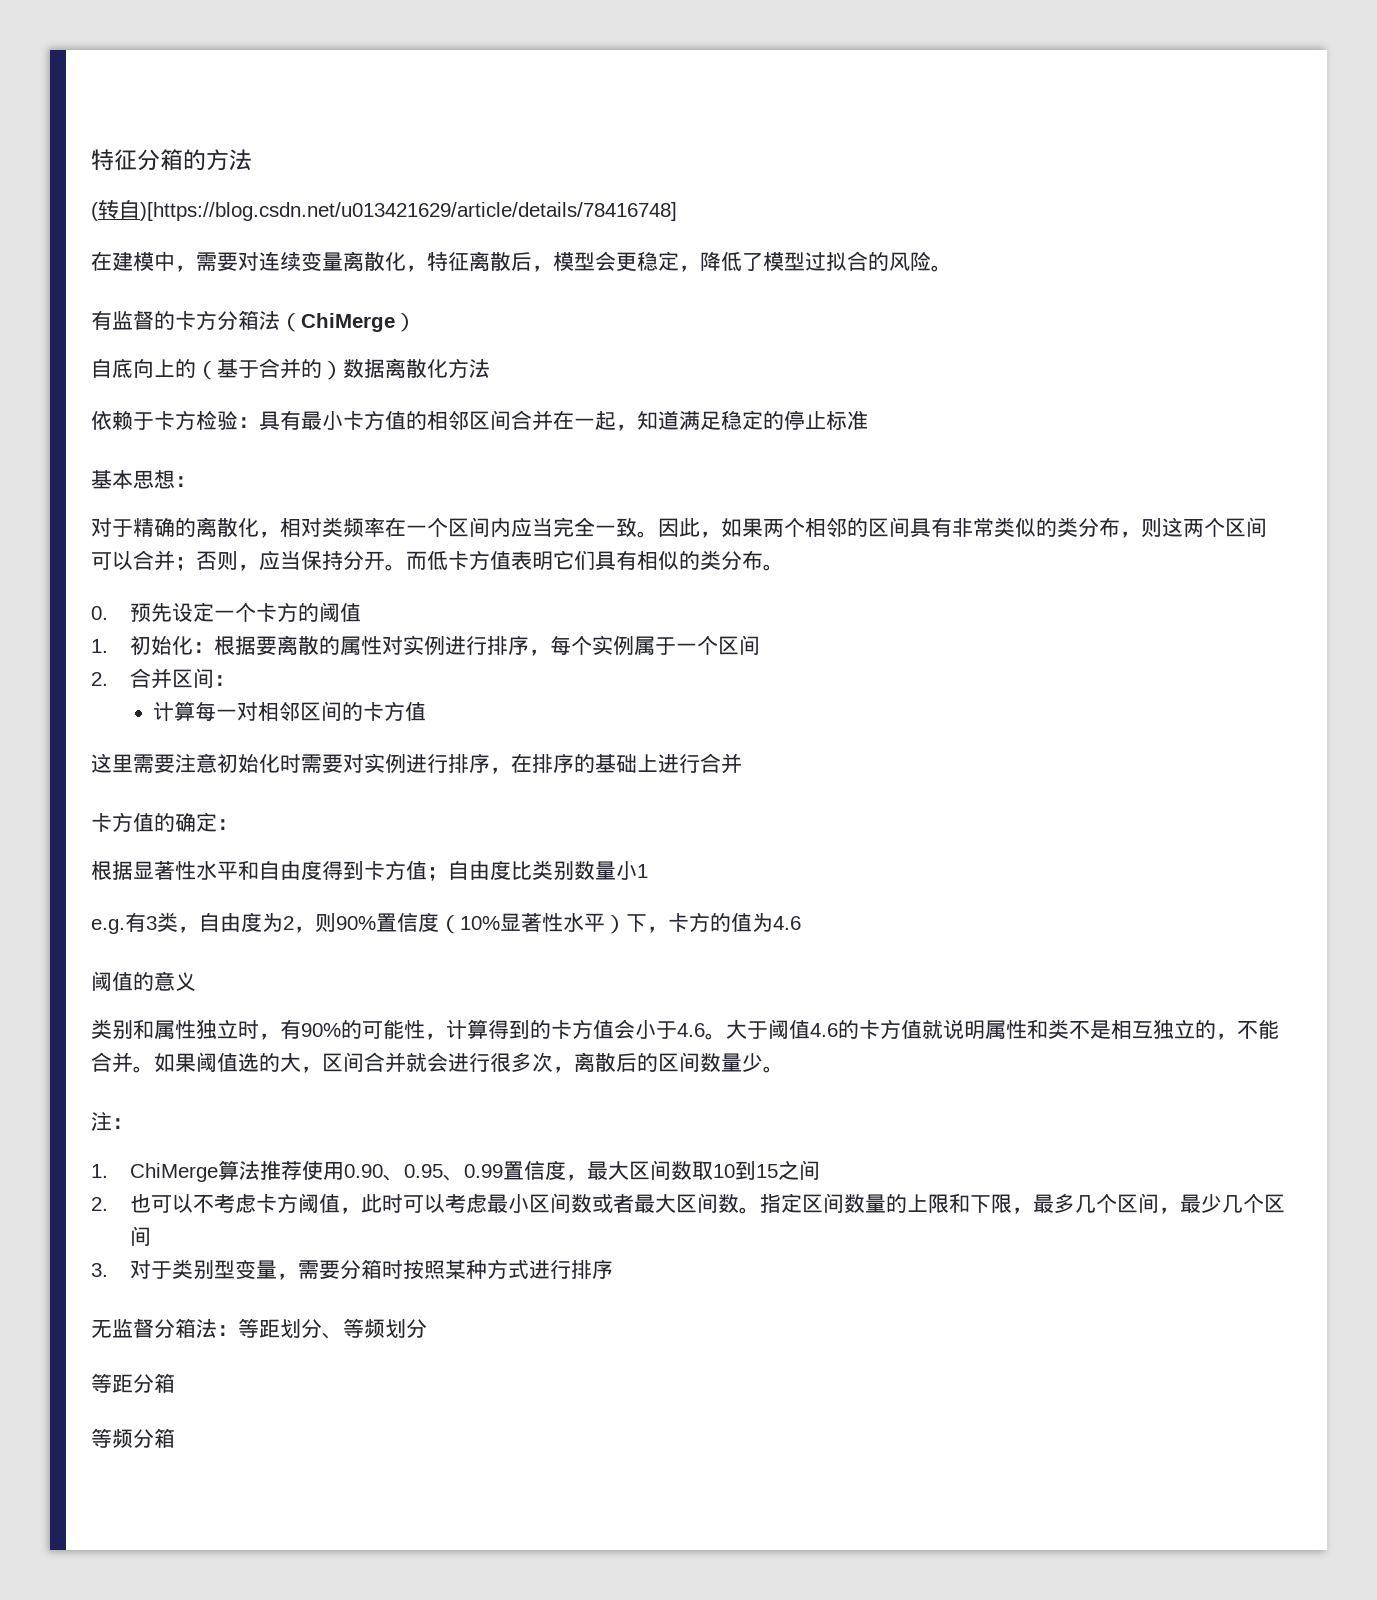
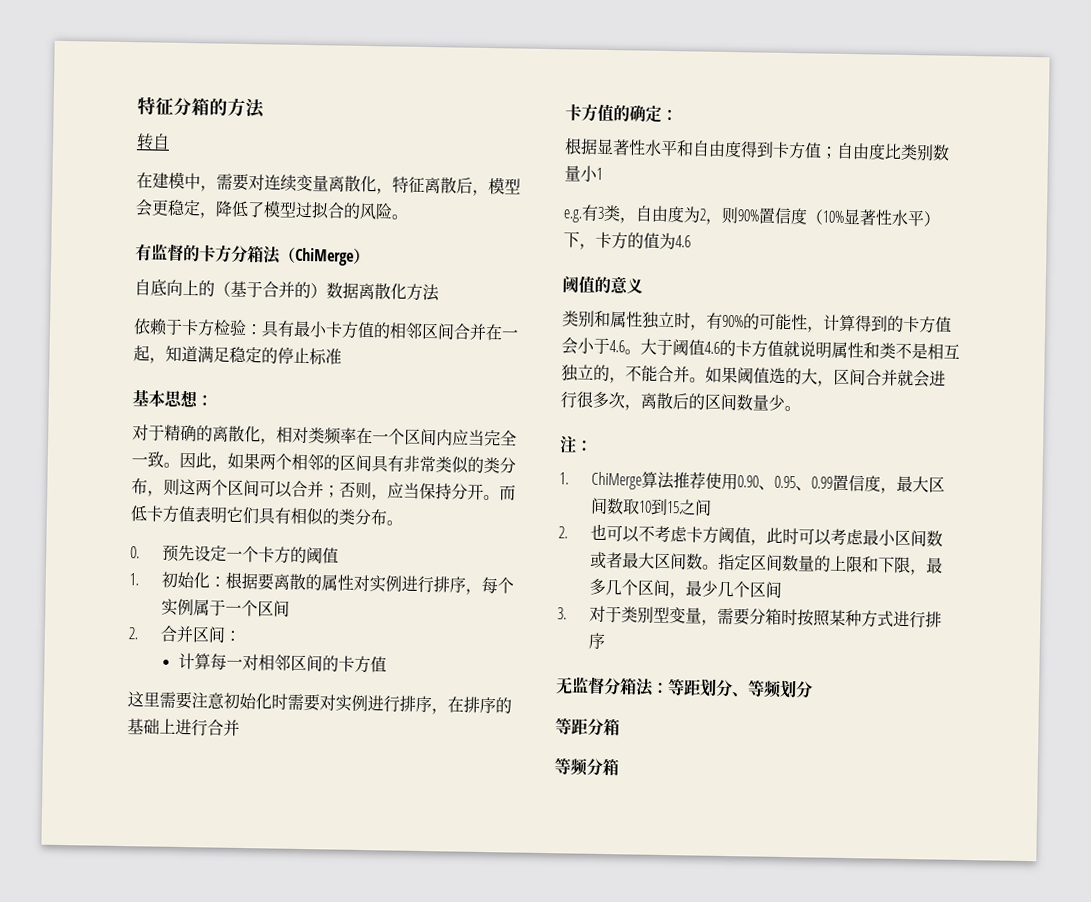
[91,202,98,221] ( -> (265, 108) none
[140,202,677,221] )[https://blog.csdn.net/u013421629/article/details/78416748] -> (170, 141) none

